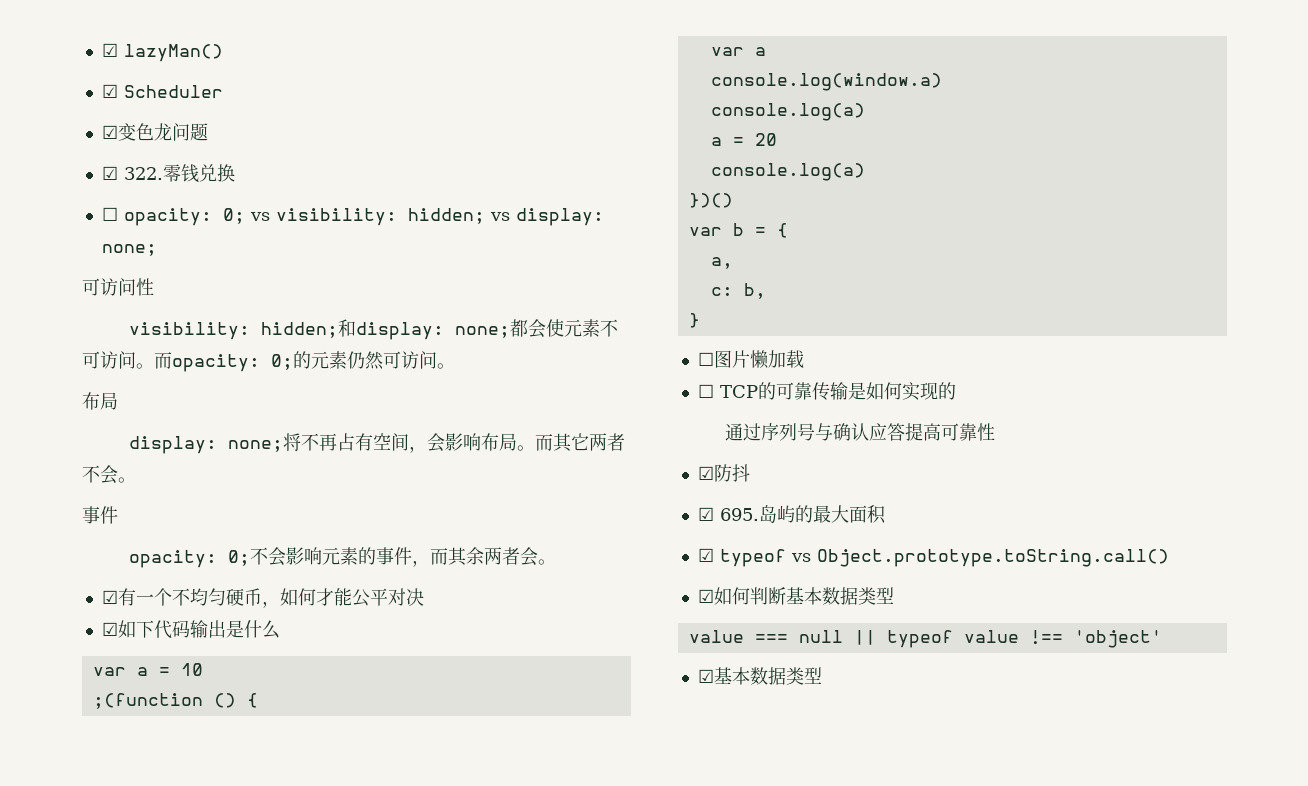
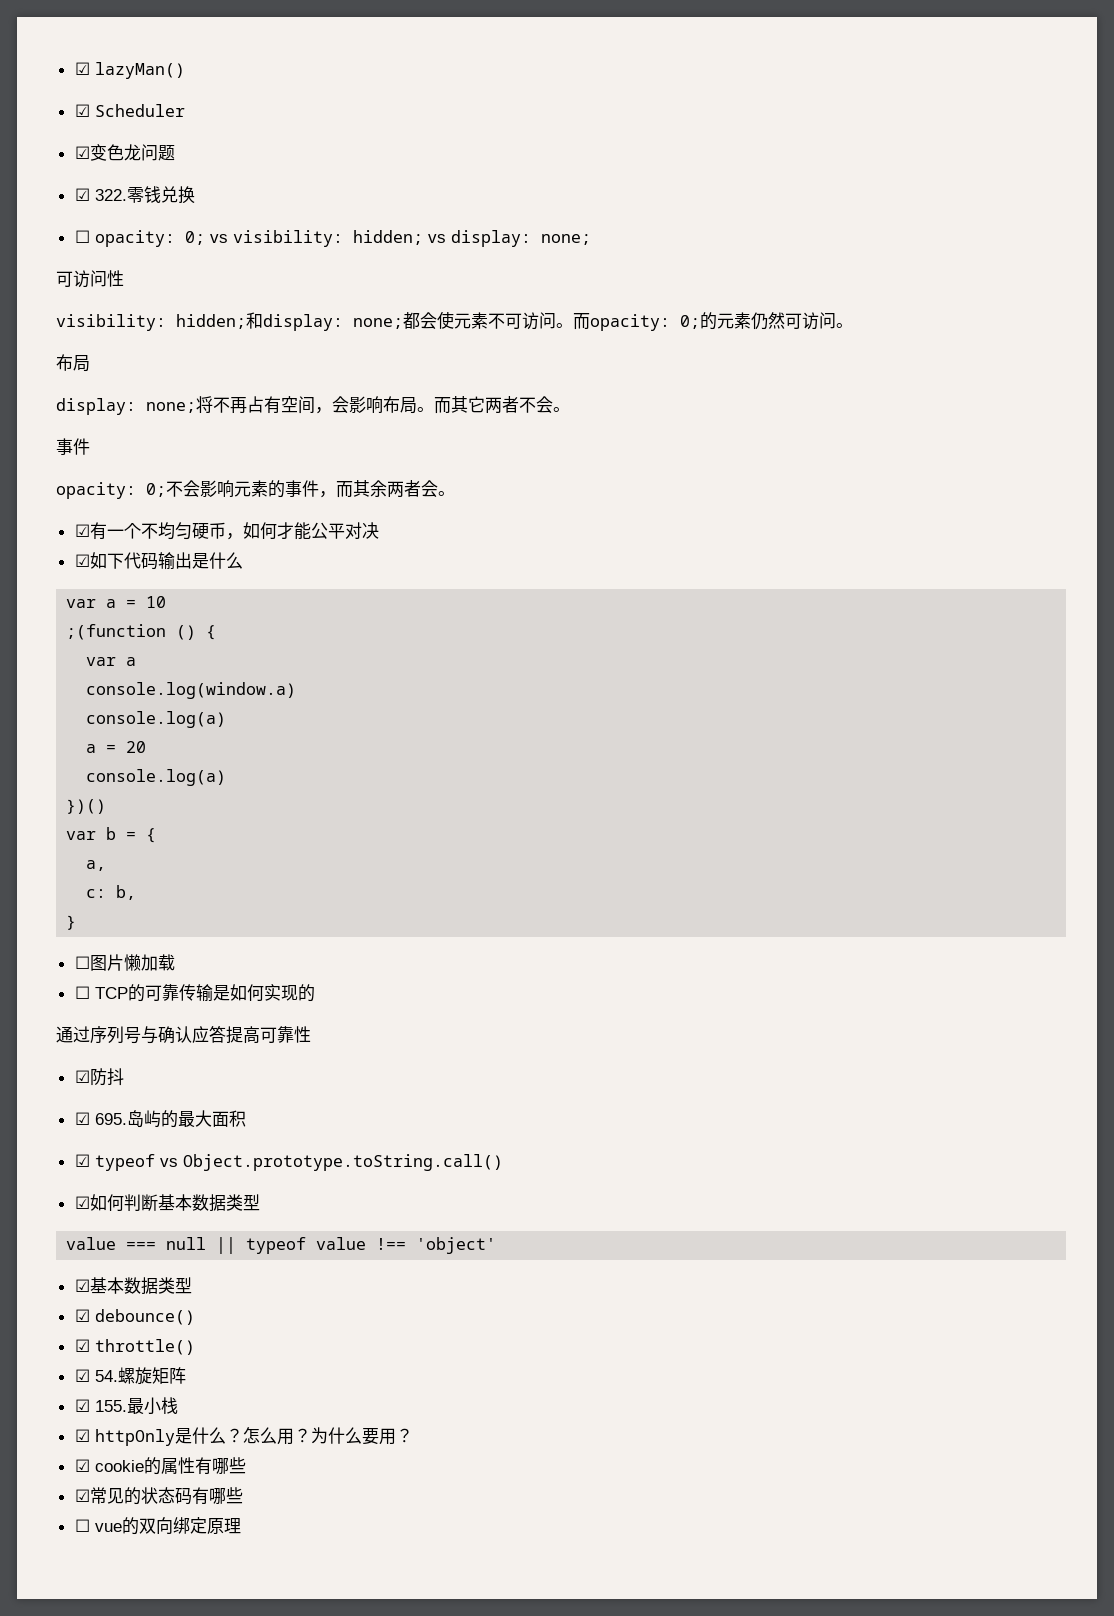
(822, 675) none -> [74,1309,195,1325] [74,1339,195,1355] [74,1367,186,1385] [74,1397,178,1415] [74,1427,413,1446] [74,1457,246,1475] [74,1487,243,1505] [74,1517,241,1535] // ☑ debounce() // ☑ throttle() // ☑ 54.螺旋矩阵 // ☑ 155.最小栈 // ☑ httpOnly是什么？怎么用？为什么要用？ // ☑ cookie的属性有哪些 // ☑常见的状态码有哪些 // ☐ vue的双向绑定原理

